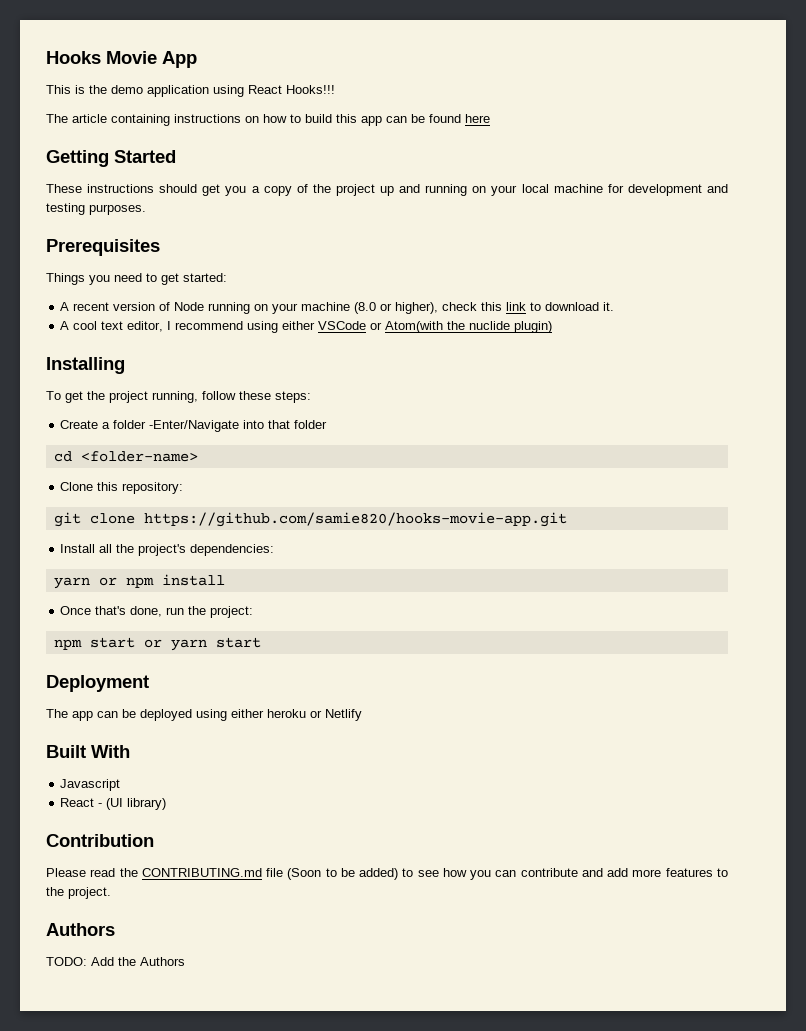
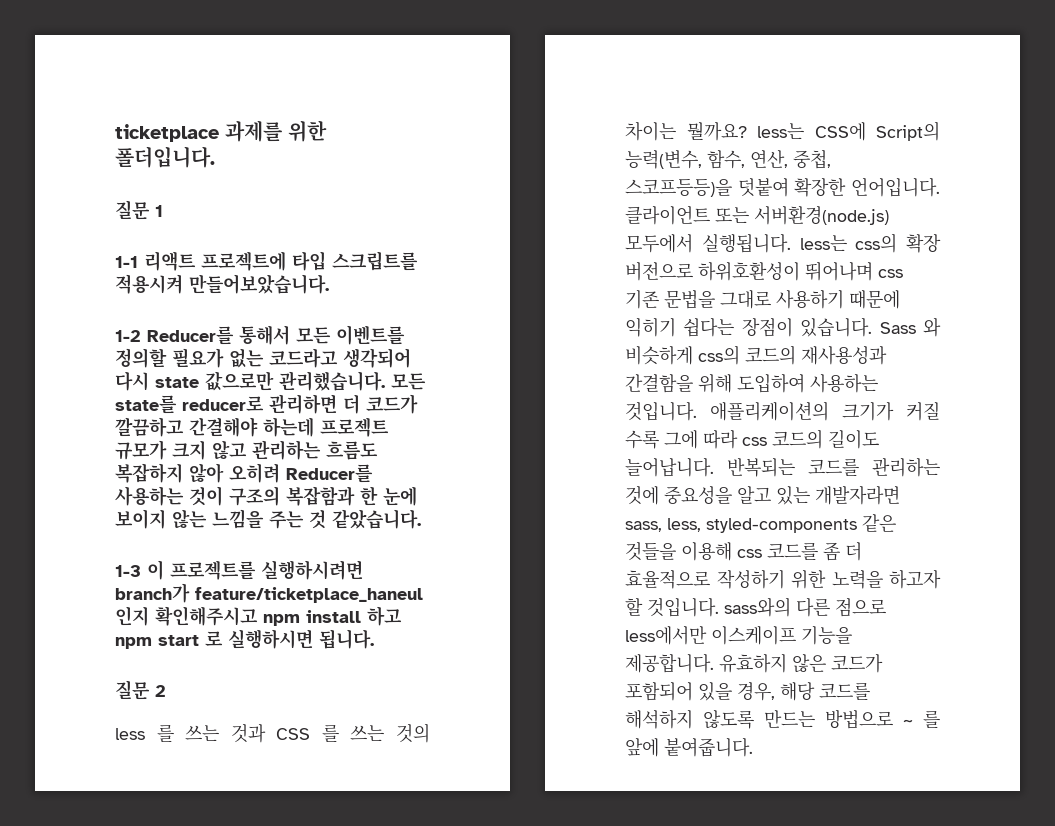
[46,51,197,68] [46,85,335,97] [46,114,490,126] [46,150,176,167] [46,184,728,196] [46,203,146,215] [46,239,160,256] [46,273,227,285] [60,302,615,314] [60,321,553,333] [46,357,125,374] [46,391,311,403] [60,420,328,432] [53,451,198,462] [60,482,184,494] [53,512,567,527] [60,544,275,556] [53,574,225,589] [60,606,254,618] [53,637,261,651] [46,675,149,692] [46,709,362,721] [46,745,130,758] [60,779,121,791] [60,798,167,810] [46,834,154,847] [46,868,728,880] [46,887,111,899] [46,923,115,936] [46,957,185,966] Hooks Movie App // This is the demo application using React Hooks!!! // The article containing instructions on how to build this app can be found here // Getting Started // These instructions should get you a copy of the project up and running on your local machine for development and testing purposes. // Prerequisites // Things you need to get started: // A recent version of Node running on your machine (8.0 or higher), check this link to download it. // A cool text editor, I recommend using either VSCode or Atom(with the nuclide plugin) // Installing // To get the project running, follow these steps: // Create a folder -Enter/Navigate into that folder // cd <folder-name> // Clone this repository: // git clone https://github.com/samie820/hooks-movie-app.git // Install all the project's dependencies: // yarn or npm install // Once that's done, run the project: // npm start or yarn start // Deployment // The app can be deployed using either heroku or Netlify // Built With // Javascript // React - (UI library) // Contribution // Please read the CONTRIBUTING.md file (Soon to be added) to see how you can contribute and add more features to the project. // Authors // TODO: Add the Authors -> [115,120,327,142] [115,146,215,168] [115,200,163,220] [115,251,418,271] [115,274,329,294] [115,325,405,345] [115,348,411,368] [115,371,426,391] [115,394,418,414] [115,417,389,437] [115,440,378,460] [115,463,373,483] [115,486,417,506] [115,509,421,529] [115,560,363,580] [115,583,423,603] [115,606,402,626] [115,629,374,649] [115,680,166,700] [115,723,430,743] [625,121,940,141] [625,149,831,169] [625,177,940,197] [625,205,889,225] [625,233,941,253] [625,261,903,281] [625,290,900,309] [625,317,941,337] [625,345,887,365] [625,374,878,393] [625,401,940,421] [625,429,879,449] [625,457,940,477] [625,485,900,505] [625,514,896,533] [625,541,862,561] [625,569,941,589] [625,597,886,617] [625,625,852,645] [625,653,883,673] [625,682,870,701] [625,709,940,729] [625,737,753,757] ticketplace 과제를 위한 폴더입니다. // 질문 1 // 1-1 리액트 프로젝트에 타입 스크립트를 적용시켜 만들어보았습니다. // 1-2 Reducer를 통해서 모든 이벤트를 정의할 필요가 없는 코드라고 생각되어 다시 state 값으로만 관리했습니다. 모든 state를 reducer로 관리하면 더 코드가 깔끔하고 간결해야 하는데 프로젝트 규모가 크지 않고 관리하는 흐름도 복잡하지 않아 오히려 Reducer를 사용하는 것이 구조의 복잡함과 한 눈에 보이지 않는 느낌을 주는 것 같았습니다. // 1-3 이 프로젝트를 실행하시려면 branch가 feature/ticketplace_haneul 인지 확인해주시고 npm install 하고 npm start 로 실행하시면 됩니다. // 질문 2 // less 를 쓰는 것과 CSS 를 쓰는 것의 차이는 뭘까요? less는 CSS에 Script의 능력(변수, 함수, 연산, 중첩, 스코프등등)을 덧붙여 확장한 언어입니다. 클라이언트 또는 서버환경(node.js) 모두에서 실행됩니다. less는 css의 확장 버전으로 하위호환성이 뛰어나며 css 기존 문법을 그대로 사용하기 때문에 익히기 쉽다는 장점이 있습니다. Sass 와 비슷하게 css의 코드의 재사용성과 간결함을 위해 도입하여 사용하는 것입니다. 애플리케이션의 크기가 커질 수록 그에 따라 css 코드의 길이도 늘어납니다. 반복되는 코드를 관리하는 것에 중요성을 알고 있는 개발자라면 sass, less, styled-components 같은 것들을 이용해 css 코드를 좀 더 효율적으로 작성하기 위한 노력을 하고자 할 것입니다. sass와의 다른 점으로 less에서만 이스케이프 기능을 제공합니다. 유효하지 않은 코드가 포함되어 있을 경우, 해당 코드를 해석하지 않도록 만드는 방법으로 ~ 를 앞에 붙여줍니다.

